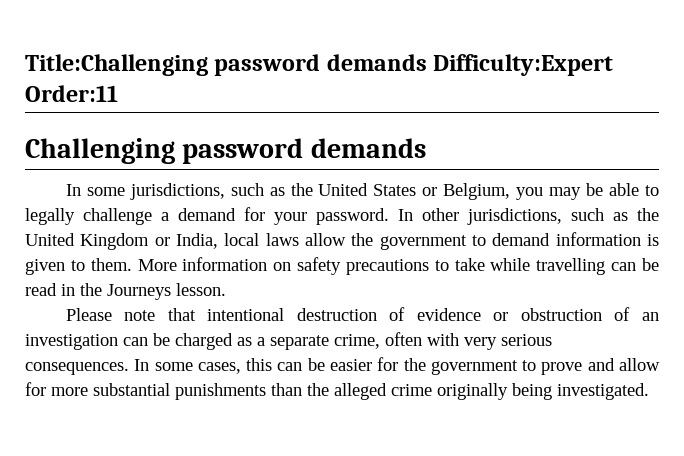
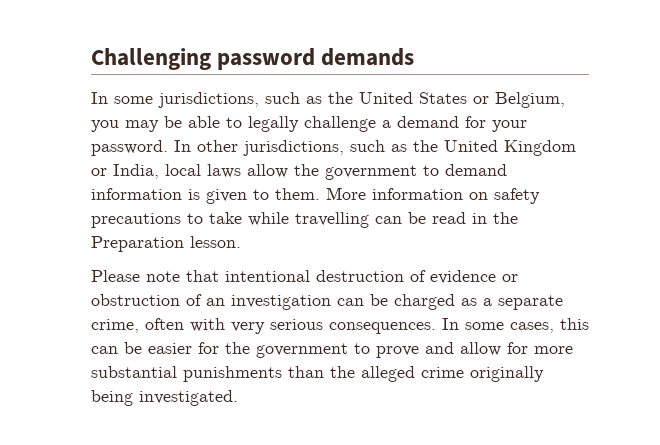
[25,54,614,76] [25,85,118,102] Title:Challenging password demands Difficulty:Expert Order:11 // -> (91, 59) none
[107,284,171,300] Journeys -> [91,236,184,252] Preparation

